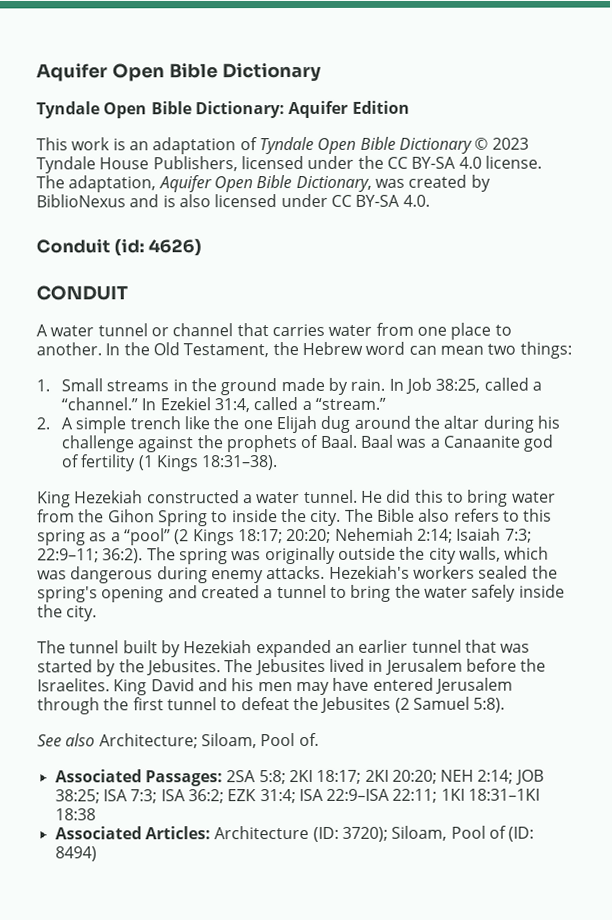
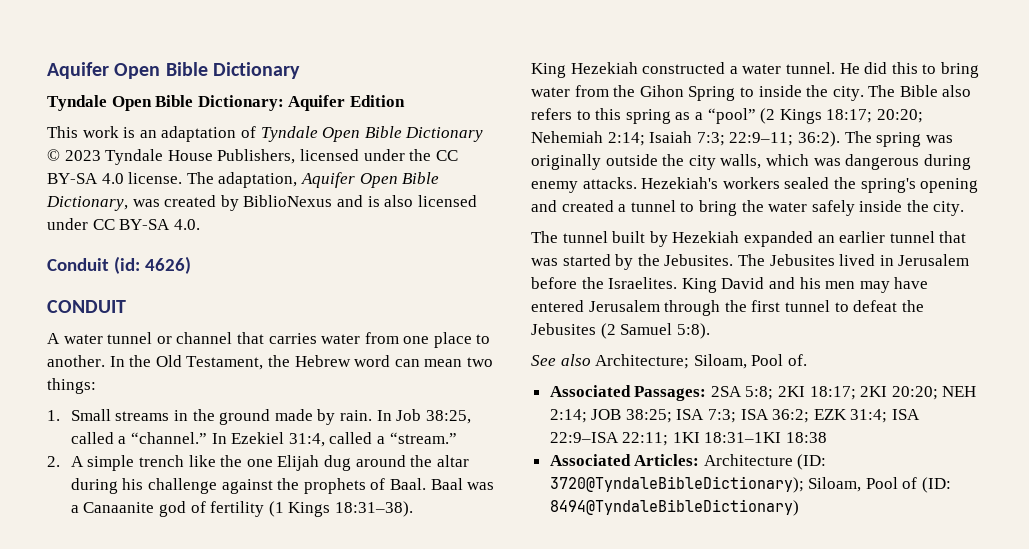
[341,826,388,842] 3720); -> [549,476,804,493] 3720@TyndaleBibleDictionary);
[54,846,97,862] 8494) -> [549,499,799,516] 8494@TyndaleBibleDictionary)

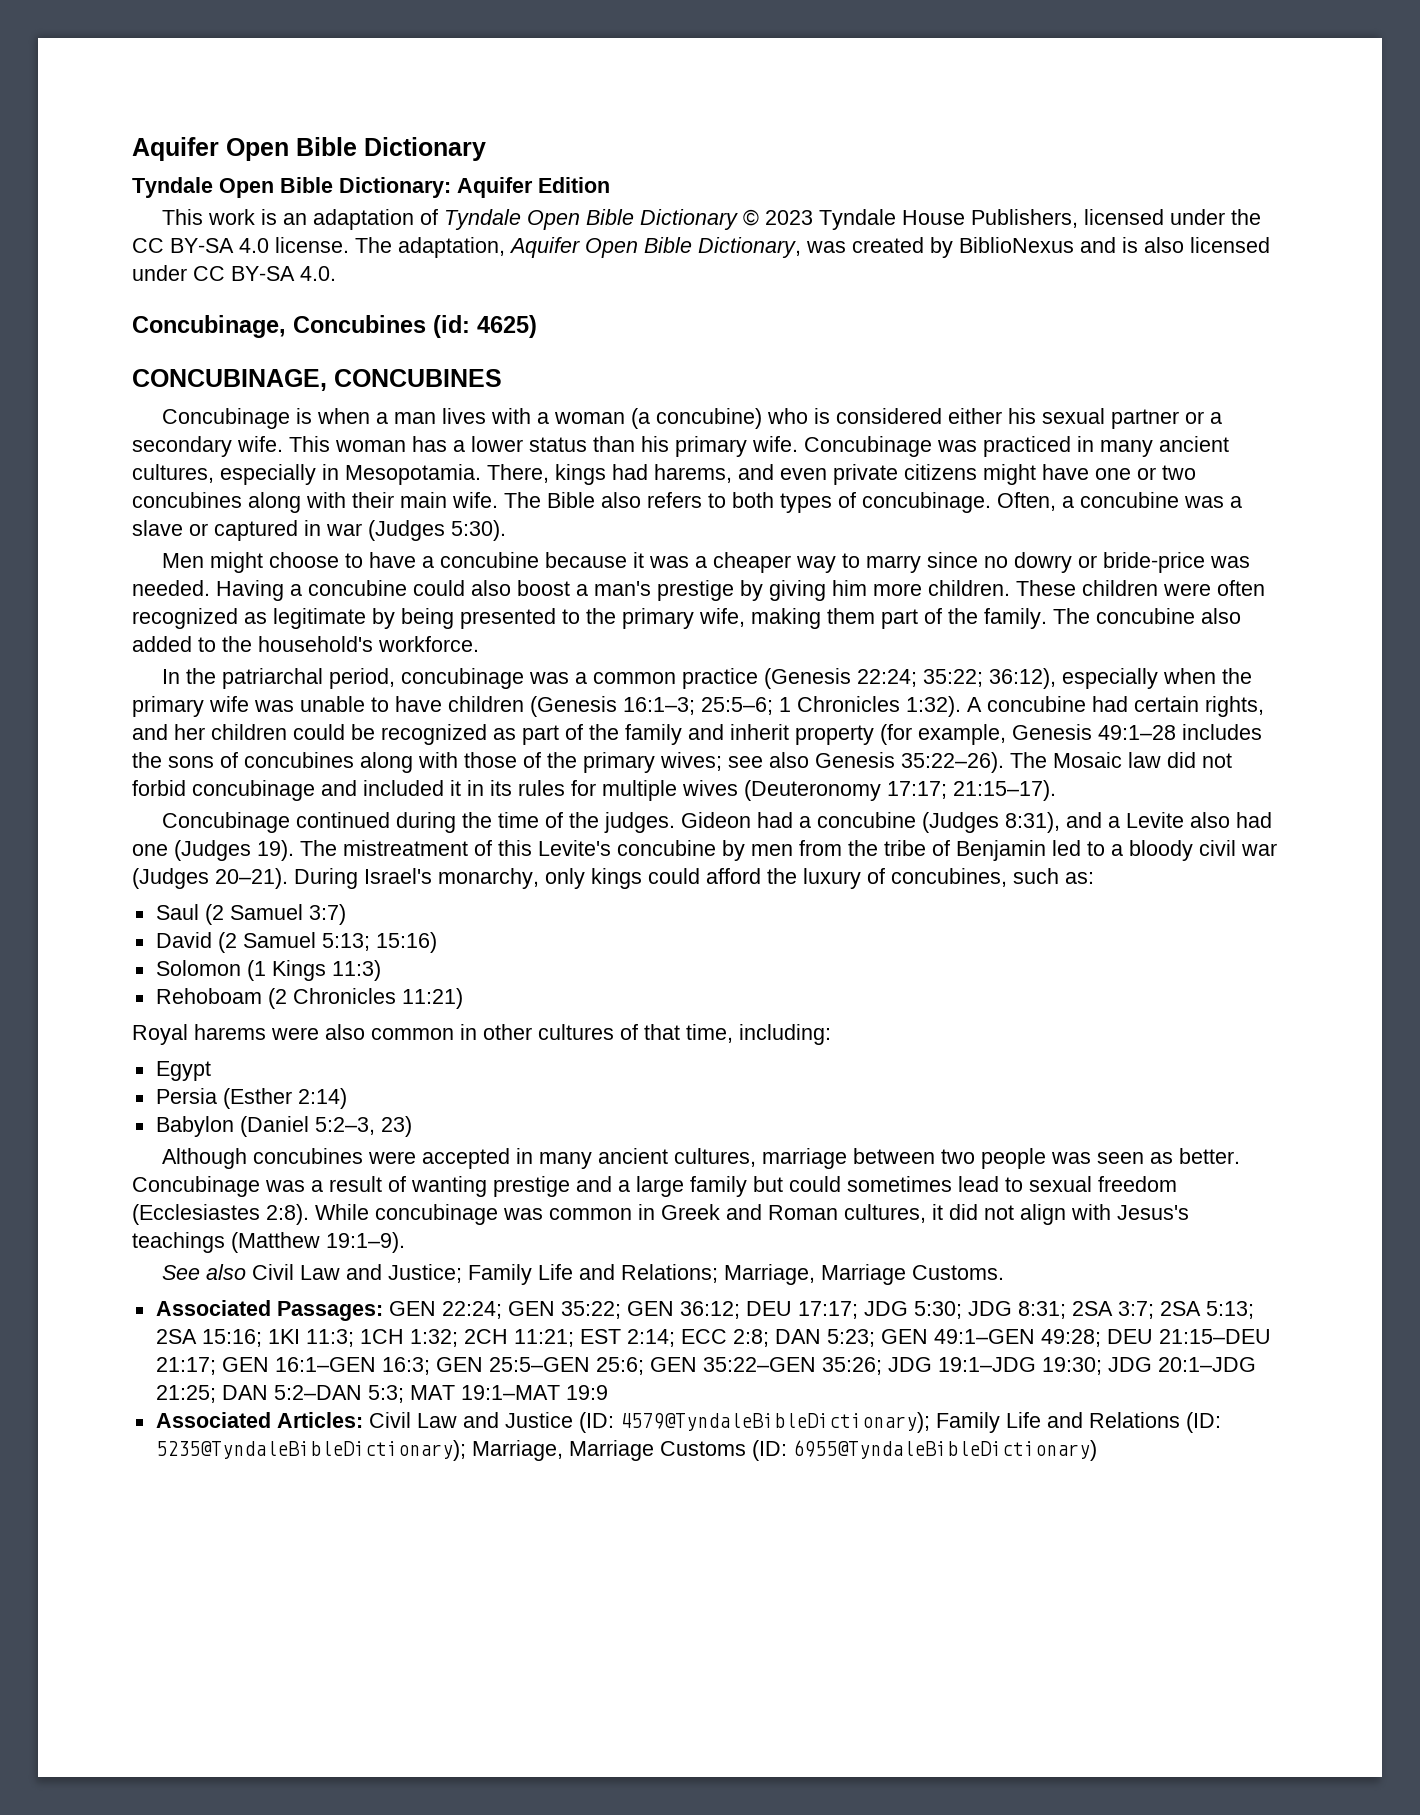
[47,256,191,274] [47,300,126,313] [47,332,491,348] [47,355,493,370] [47,378,96,394] [47,409,471,425] [70,432,457,447] [47,455,469,471] [70,478,495,494] [70,501,413,517] [531,62,979,78] [531,85,864,101] Conduit (id: 4626) // CONDUIT // A water tunnel or channel that carries water from one place to another. In the Old Testament, the Hebrew word can mean two things: // 1. Small streams in the ground made by rain. In Job 38:25, called a “channel.” In Ezekiel 31:4, called a “stream.” // 2. A simple trench like the one Elijah dug around the altar during his challenge against the prophets of Baal. Baal was a Canaanite god of fertility (1 Kings 18:31–38). // King Hezekiah constructed a water tunnel. He did this to bring water from the Gihon Spring to inside the city. -> [132,315,537,338] [132,369,502,391] [161,408,1222,429] [132,436,1229,457] [132,464,1196,485] [132,492,498,513] Concubinage, Concubines (id: 4625) // CONCUBINAGE, CONCUBINES // Concubinage is when a man lives with a woman (a concubine) who is considered either his sexual partner or a secondary wife. This woman has a lower status than his primary wife. Concubinage was practiced in many ancient cultures, especially in Mesopotamia. There, kings had harems, and even private citizens might have one or two concubines along with their main wife.
[595,108,923,124] [531,131,953,147] [531,154,971,170] [531,177,979,193] [531,200,965,216] [531,231,967,247] [531,254,970,270] [531,277,929,293] [531,300,924,316] [531,323,710,339] [531,354,807,369] [549,385,977,401] [549,409,921,423] [549,432,828,446] [549,454,827,470] [549,476,952,493] [549,499,799,516] this spring as a “pool” (2 Kings 18:17; 20:20; Nehemiah 2:14; Isaiah 7:3; 22:9–11; 36:2). The spring was originally outside the city walls, which was dangerous during enemy attacks. Hezekiah's workers sealed the spring's opening and created a tunnel to bring the water safely inside the city. // The tunnel built by Hezekiah expanded an earlier tunnel that was started by the Jebusites. The Jebusites lived in Jerusalem before the Israelites. King David and his men may have entered Jerusalem through the first tunnel to defeat the Jebusites (2 Samuel 5:8). // See also Architecture; Siloam, Pool of. // Associated Passages: 2SA 5:8; 2KI 18:17; 2KI 20:20; NEH 2:14; JOB 38:25; ISA 7:3; ISA 36:2; EZK 31:4; ISA 22:9–ISA 22:11; 1KI 18:31–1KI 18:38 // Associated Articles: Architecture (ID: 3720@TyndaleBibleDictionary); Siloam, Pool of (ID: 8494@TyndaleBibleDictionary) -> [732,492,1242,513] [132,520,506,541] [161,552,1250,573] [132,580,1265,601] [132,608,1241,629] [132,636,479,652] [161,668,1252,689] [132,696,1264,717] [132,724,1262,745] [132,752,1232,773] [132,780,1056,801] [161,812,1272,833] [132,840,1277,861] [132,868,1094,889] [155,904,346,925] [155,932,437,953] [155,960,381,981] [155,988,463,1009] [132,1024,831,1045] [155,1061,211,1081] [155,1088,347,1109] [155,1116,412,1137] [161,1148,1240,1169] [132,1176,1177,1197] [132,1204,1189,1225] [132,1232,405,1253] [161,1264,1004,1285] [155,1300,1254,1321] [155,1329,1271,1347] [155,1357,1256,1375] [155,1385,608,1403] [155,1412,1221,1433] [155,1440,1097,1461] both types of concubinage. Often, a concubine was a slave or captured in war (Judges 5:30). // Men might choose to have a concubine because it was a cheaper way to marry since no dowry or bride-price was needed. Having a concubine could also boost a man's prestige by giving him more children. These children were often recognized as legitimate by being presented to the primary wife, making them part of the family. The concubine also added to the household's workforce. // In the patriarchal period, concubinage was a common practice (Genesis 22:24; 35:22; 36:12), especially when the primary wife was unable to have children (Genesis 16:1–3; 25:5–6; 1 Chronicles 1:32). A concubine had certain rights, and her children could be recognized as part of the family and inherit property (for example, Genesis 49:1–28 includes the sons of concubines along with those of the primary wives; see also Genesis 35:22–26). The Mosaic law did not forbid concubinage and included it in its rules for multiple wives (Deuteronomy 17:17; 21:15–17). // Concubinage continued during the time of the judges. Gideon had a concubine (Judges 8:31), and a Levite also had one (Judges 19). The mistreatment of this Levite's concubine by men from the tribe of Benjamin led to a bloody civil war (Judges 20–21). During Israel's monarchy, only kings could afford the luxury of concubines, such as: // Saul (2 Samuel 3:7) // David (2 Samuel 5:13; 15:16) // Solomon (1 Kings 11:3) // Rehoboam (2 Chronicles 11:21) // Royal harems were also common in other cultures of that time, including: // Egypt // Persia (Esther 2:14) // Babylon (Daniel 5:2–3, 23) // Although concubines were accepted in many ancient cultures, marriage between two people was seen as better. Concubinage was a result of wanting prestige and a large family but could sometimes lead to sexual freedom (Ecclesiastes 2:8). While concubinage was common in Greek and Roman cultures, it did not align with Jesus's teachings (Matthew 19:1–9). // See also Civil Law and Justice; Family Life and Relations; Marriage, Marriage Customs. // Associated Passages: GEN 22:24; GEN 35:22; GEN 36:12; DEU 17:17; JDG 5:30; JDG 8:31; 2SA 3:7; 2SA 5:13; 2SA 15:16; 1KI 11:3; 1CH 1:32; 2CH 11:21; EST 2:14; ECC 2:8; DAN 5:23; GEN 49:1–GEN 49:28; DEU 21:15–DEU 21:17; GEN 16:1–GEN 16:3; GEN 25:5–GEN 25:6; GEN 35:22–GEN 35:26; JDG 19:1–JDG 19:30; JDG 20:1–JDG 21:25; DAN 5:2–DAN 5:3; MAT 19:1–MAT 19:9 // Associated Articles: Civil Law and Justice (ID: 4579@TyndaleBibleDictionary); Family Life and Relations (ID: 5235@TyndaleBibleDictionary); Marriage, Marriage Customs (ID: 6955@TyndaleBibleDictionary)

